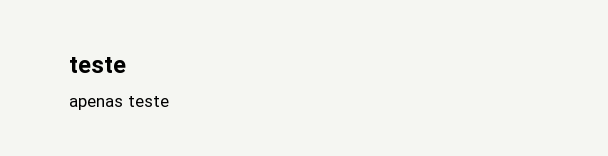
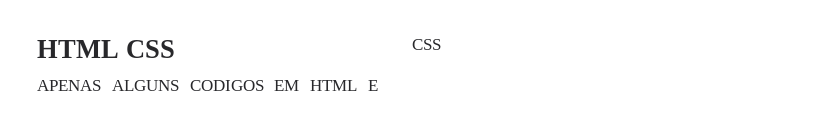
[69,57,126,73] [69,96,169,110] teste // apenas teste -> [37,40,176,58] [37,80,379,91] [412,39,441,50] HTML CSS // APENAS ALGUNS CODIGOS EM HTML E CSS

